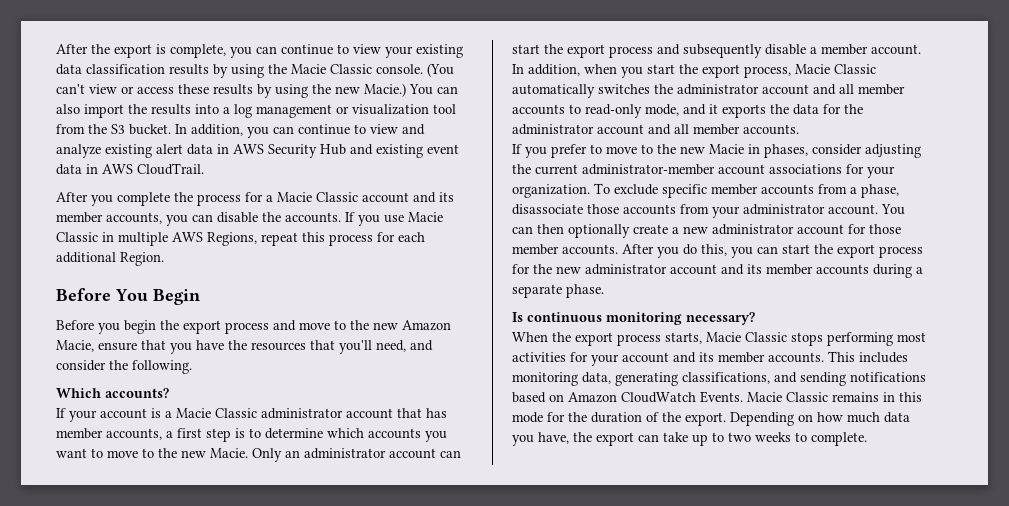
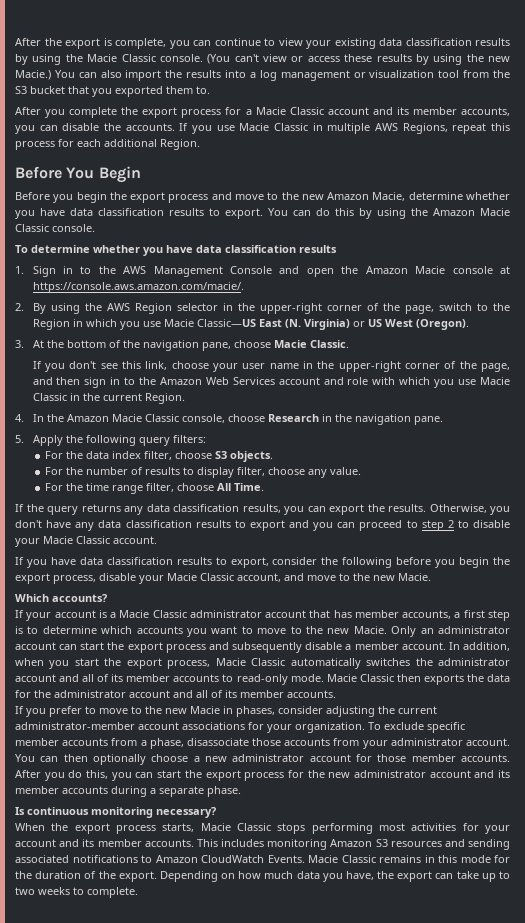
[129,124,425,138] [56,144,459,158] [56,163,204,175] bucket. In addition, you can continue to view and analyze existing alert data in AWS Security Hub and existing event data in AWS CloudTrail. -> [30,86,210,97] bucket that you exported them to.
(193, 197) none -> [142,107,178,118] export
[98,340,433,354] [56,360,192,374] ensure that you have the resources that you'll need, and consider the following. -> [408,192,510,200] [15,208,510,219] [15,224,95,232] [15,245,337,256] [15,266,511,277] [32,282,244,293] [15,303,511,314] [32,319,469,330] [15,340,349,351] [32,361,511,372] [32,377,511,388] [32,393,185,404] [15,414,443,425] [15,435,206,446] [44,451,273,462] [44,467,361,478] [44,483,264,494] [15,504,510,515] [15,520,510,531] [15,536,157,547] [15,557,511,568] [15,573,431,584] determine whether you have data classification results to export. You can do this by using the Amazon Macie Classic console. // To determine whether you have data classification results // 1. Sign in to the AWS Management Console and open the Amazon Macie console at https://console.aws.amazon.com/macie/. // 2. By using the AWS Region selector in the upper-right corner of the page, switch to the Region in which you use Macie Classic—US East (N. Virginia) or US West (Oregon). // 3. At the bottom of the navigation pane, choose Macie Classic. // If you don't see this link, choose your user name in the upper-right corner of the page, and then sign in to the Amazon Web Services account and role with which you use Macie Classic in the current Region. // 4. In the Amazon Macie Classic console, choose Research in the navigation pane. // 5. Apply the following query filters: // For the data index filter, choose S3 objects. // For the number of results to display filter, choose any value. // For the time range filter, choose All Time. // If the query returns any data classification results, you can export the results. Otherwise, you don't have any data classification results to export and you can proceed to step 2 to disable your Macie Classic account. // If you have data classification results to export, consider the following before you begin the export process, disable your Macie Classic account, and move to the new Macie.
(854, 89) none -> [97,674,124,682] of its
[645,104,718,116] mode, and it -> [290,674,421,682] mode. Macie Classic then
(689, 129) none -> [211,690,237,698] of its
[633,224,668,234] create -> [151,754,189,762] choose
[582,372,926,386] [512,392,564,403] data, generating classifications, and sending notifications based on -> [330,839,511,850] [15,855,152,863] Amazon S3 resources and sending associated notifications to

